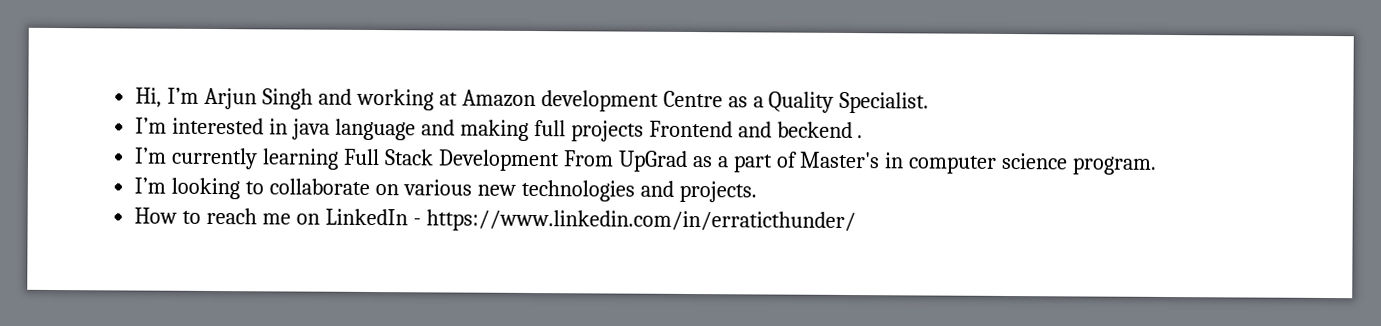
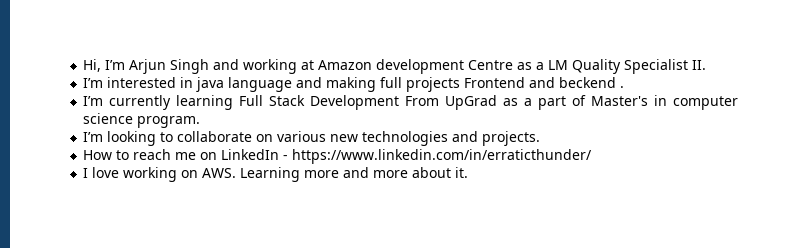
[768,91,930,114] Quality Specialist. -> [548,59,707,74] LM Quality Specialist II.
(856, 221) none -> [83,167,469,182] // I love working on AWS. Learning more and more about it.

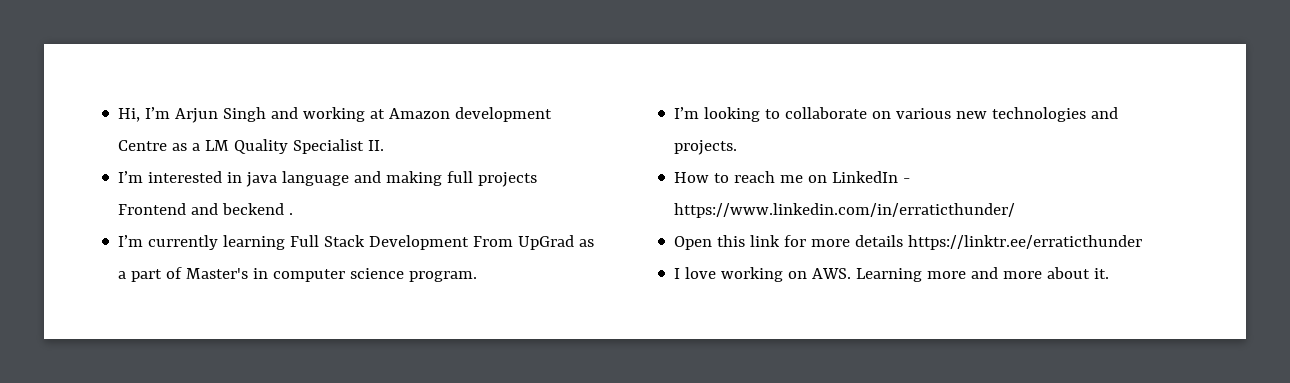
(593, 156) none -> [674,235,1143,250] // Open this link for more details https://linktr.ee/erraticthunder

